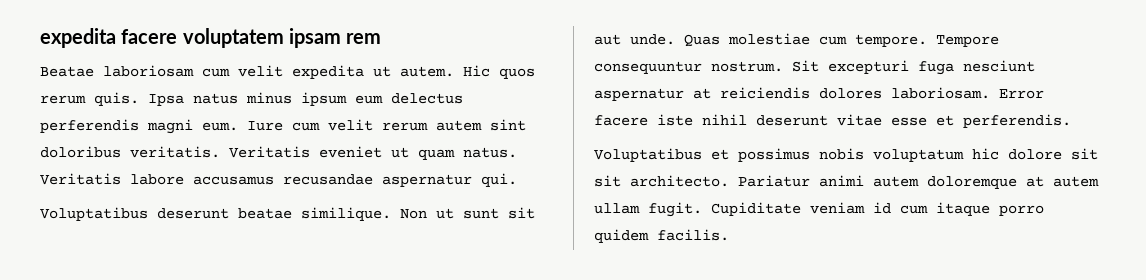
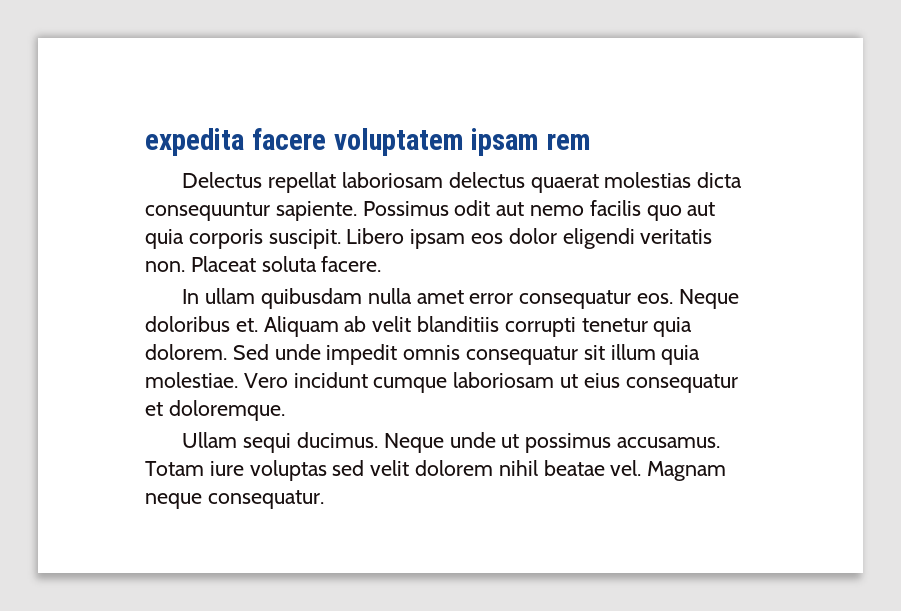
[40,65,535,79] [40,92,463,106] [40,119,526,134] [40,146,517,160] [40,173,517,187] [40,207,535,221] [594,33,999,47] [594,60,1035,75] [594,87,1044,101] [594,114,1071,128] [594,148,1098,162] [594,175,1099,189] [594,202,1044,217] [594,229,729,243] Beatae laboriosam cum velit expedita ut autem. Hic quos rerum quis. Ipsa natus minus ipsum eum delectus perferendis magni eum. Iure cum velit rerum autem sint doloribus veritatis. Veritatis eveniet ut quam natus. Veritatis labore accusamus recusandae aspernatur qui. // Voluptatibus deserunt beatae similique. Non ut sunt sit aut unde. Quas molestiae cum tempore. Tempore consequuntur nostrum. Sit excepturi fuga nesciunt aspernatur at reiciendis dolores laboriosam. Error facere iste nihil deserunt vitae esse et perferendis. // Voluptatibus et possimus nobis voluptatum hic dolore sit sit architecto. Pariatur animi autem doloremque at autem ullam fugit. Cupiditate veniam id cum itaque porro quidem facilis. -> [182,172,743,193] [145,200,716,221] [145,228,713,249] [145,256,382,272] [182,288,739,309] [145,316,693,337] [145,344,701,365] [145,372,738,393] [145,400,285,421] [182,432,720,453] [145,460,727,481] [145,490,324,509] Delectus repellat laboriosam delectus quaerat molestias dicta consequuntur sapiente. Possimus odit aut nemo facilis quo aut quia corporis suscipit. Libero ipsam eos dolor eligendi veritatis non. Placeat soluta facere. // In ullam quibusdam nulla amet error consequatur eos. Neque doloribus et. Aliquam ab velit blanditiis corrupti tenetur quia dolorem. Sed unde impedit omnis consequatur sit illum quia molestiae. Vero incidunt cumque laboriosam ut eius consequatur et doloremque. // Ullam sequi ducimus. Neque unde ut possimus accusamus. Totam iure voluptas sed velit dolorem nihil beatae vel. Magnam neque consequatur.

